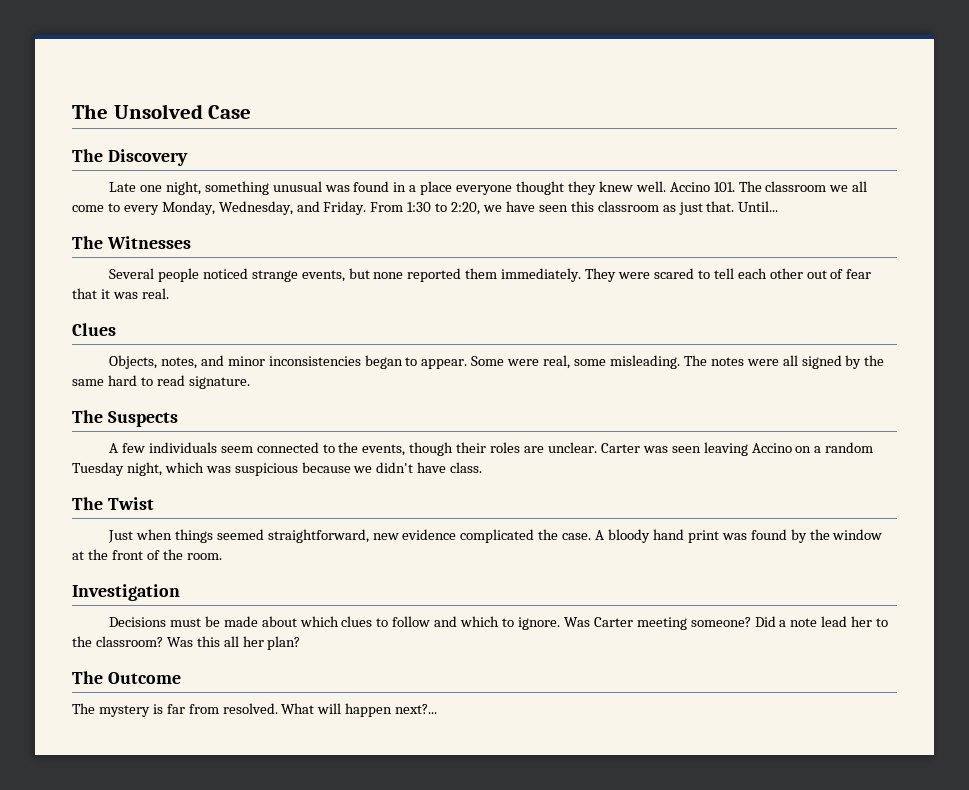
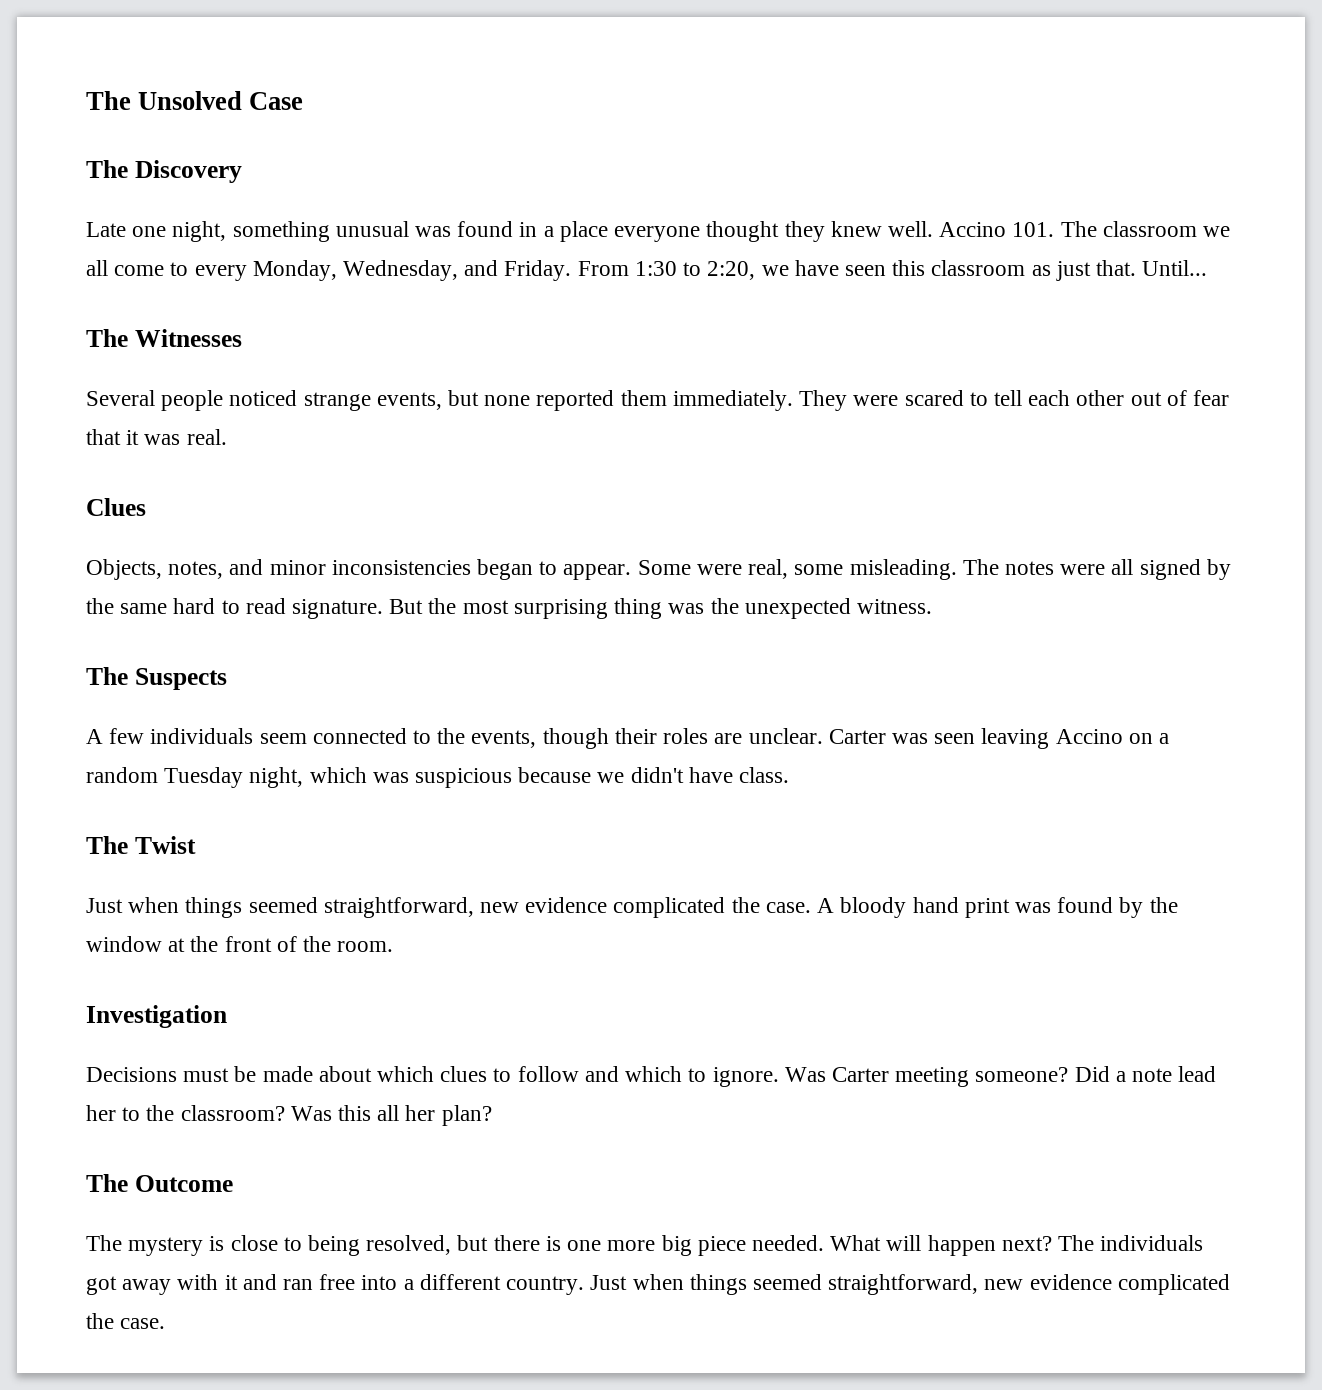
(250, 382) none -> [389,598,932,619] But the most surprising thing was the unexpected witness.
[166,703,438,717] far from resolved. What will happen next?... -> [230,1235,1204,1256] [86,1274,1230,1295] [86,1313,166,1329] close to being resolved, but there is one more big piece needed. What will happen next? The individuals got away with it and ran free into a different country. Just when things seemed straightforward, new evidence complicated the case.

